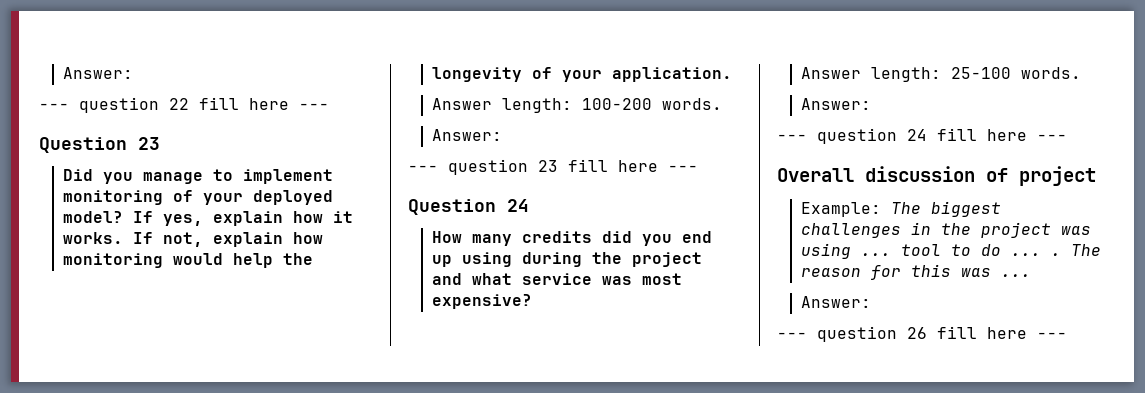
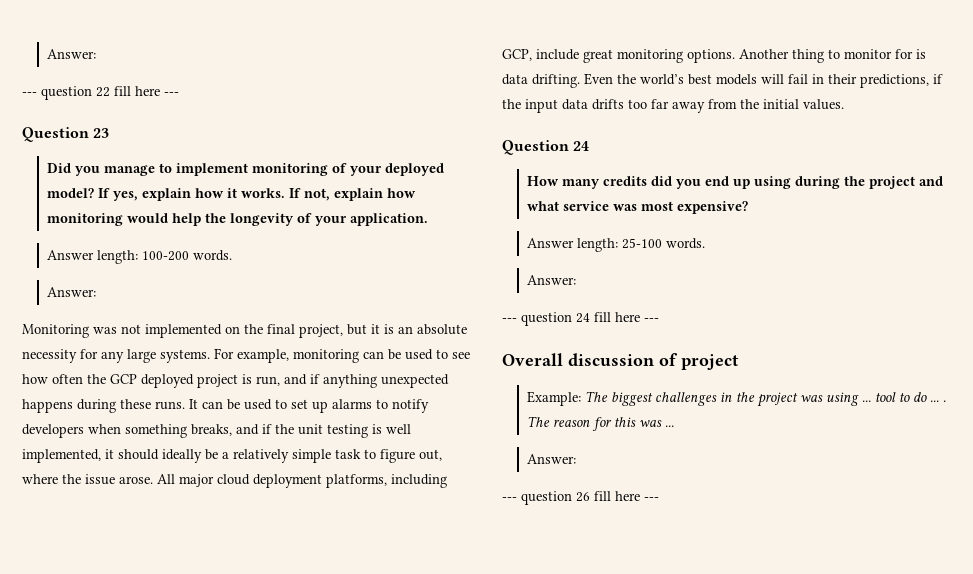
[408,159,698,175] --- question 23 fill here --- -> [22,324,467,338] [22,348,470,363] [22,374,449,388] [22,399,429,413] [22,424,411,438] [22,449,442,463] [22,474,447,488] [502,49,926,63] [502,73,943,88] [502,99,844,113] Monitoring was not implemented on the final project, but it is an absolute necessity for any large systems. For example, monitoring can be used to see how often the GCP deployed project is run, and if anything unexpected happens during these runs. It can be used to set up alarms to notify developers when something breaks, and if the unit testing is well implemented, it should ideally be a relatively simple task to figure out, where the issue arose. All major cloud deployment platforms, including GCP, include great monitoring options. Another thing to monitor for is data drifting. Even the world’s best models will fail in their predictions, if the input data drifts too far away from the initial values.

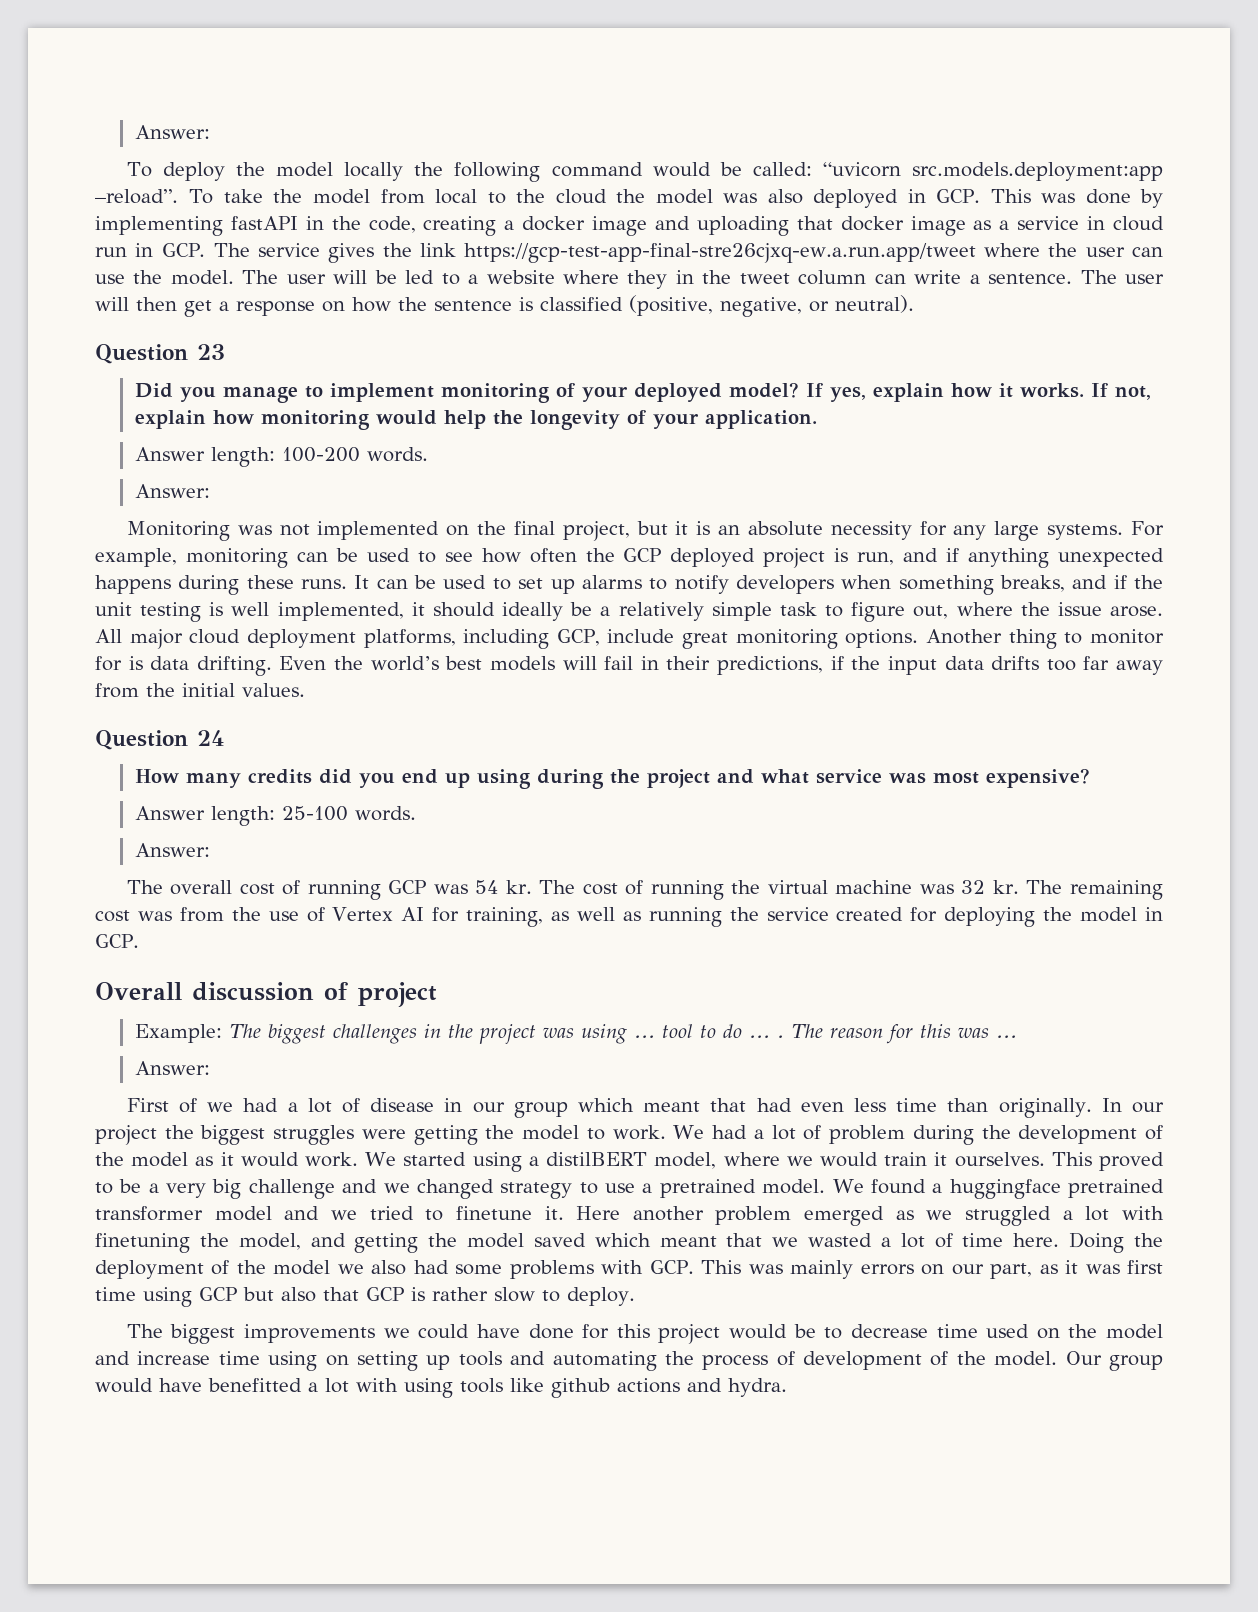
[47,49,97,59] [22,86,179,100] Answer: // --- question 22 fill here --- -> [134,125,210,139] [126,162,1163,182] [95,189,1164,208] [95,216,1165,236] [95,243,1163,263] [95,270,1165,289] [95,295,914,317] Answer: // To deploy the model locally the following command would be called: “uvicorn src.models.deployment:app –reload”. To take the model from local to the cloud the model was also deployed in GCP. This was done by implementing fastAPI in the code, creating a docker image and uploading that docker image as a service in cloud run in GCP. The service gives the link https://gcp-test-app-final-stre26cjxq-ew.a.run.app/tweet where the user can use the model. The user will be led to a website where they in the tweet column can write a sentence. The user will then get a response on how the sentence is classified (positive, negative, or neutral).
[502,312,659,326] --- question 24 fill here --- -> [126,880,1163,900] [95,907,1164,927] [95,934,139,948] The overall cost of running GCP was 54 kr. The cost of running the virtual machine was 32 kr. The remaining cost was from the use of Vertex AI for training, as well as running the service created for deploying the model in GCP.
[502,491,659,505] --- question 26 fill here --- -> [126,1098,1165,1118] [95,1125,1163,1145] [95,1152,1164,1172] [95,1179,1164,1199] [95,1206,1164,1226] [95,1232,1164,1253] [95,1260,1163,1279] [95,1287,635,1307] [126,1324,1164,1344] [95,1351,1164,1371] [95,1378,787,1398] First of we had a lot of disease in our group which meant that had even less time than originally. In our project the biggest struggles were getting the model to work. We had a lot of problem during the development of the model as it would work. We started using a distilBERT model, where we would train it ourselves. This proved to be a very big challenge and we changed strategy to use a pretrained model. We found a huggingface pretrained transformer model and we tried to finetune it. Here another problem emerged as we struggled a lot with finetuning the model, and getting the model saved which meant that we wasted a lot of time here. Doing the deployment of the model we also had some problems with GCP. This was mainly errors on our part, as it was first time using GCP but also that GCP is rather slow to deploy. // The biggest improvements we could have done for this project would be to decrease time used on the model and increase time using on setting up tools and automating the process of development of the model. Our group would have benefitted a lot with using tools like github actions and hydra.

